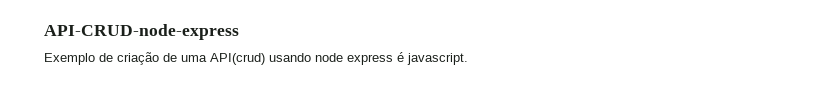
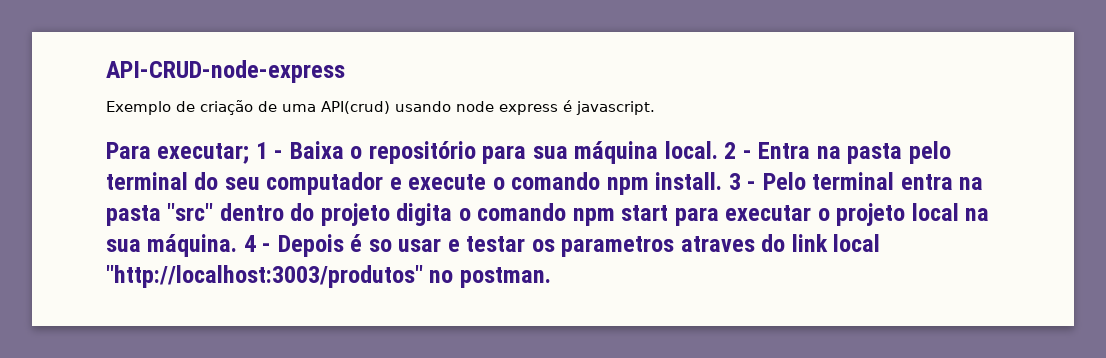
(468, 59) none -> [106,141,951,164] [106,172,984,195] [106,203,990,226] [106,234,881,257] [106,265,551,288] // Para executar; 1 - Baixa o repositório para sua máquina local. 2 - Entra na pasta pelo terminal do seu computador e execute o comando npm install. 3 - Pelo terminal entra na pasta "src" dentro do projeto digita o comando npm start para executar o projeto local na sua máquina. 4 - Depois é so usar e testar os parametros atraves do link local "http://localhost:3003/produtos" no postman.

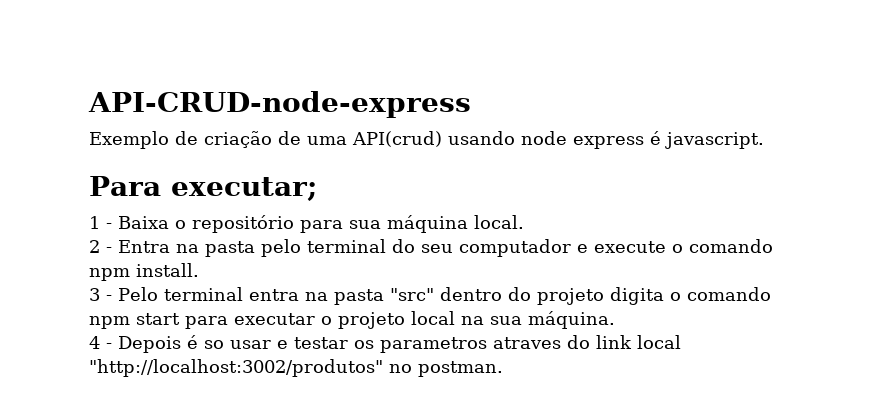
(250, 153) none -> (317, 189) //
(718, 150) none -> (524, 222) //
(723, 181) none -> (199, 270) //
(238, 245) none -> (615, 320) //
[106,265,423,288] "http://localhost:3003/produtos" -> [89,359,383,377] "http://localhost:3002/produtos"

